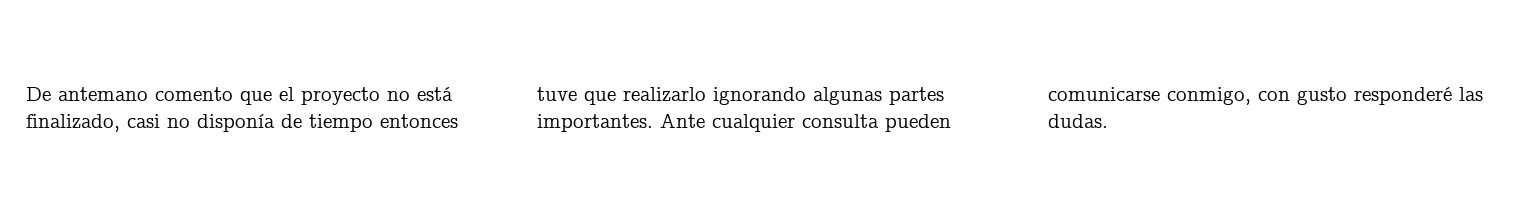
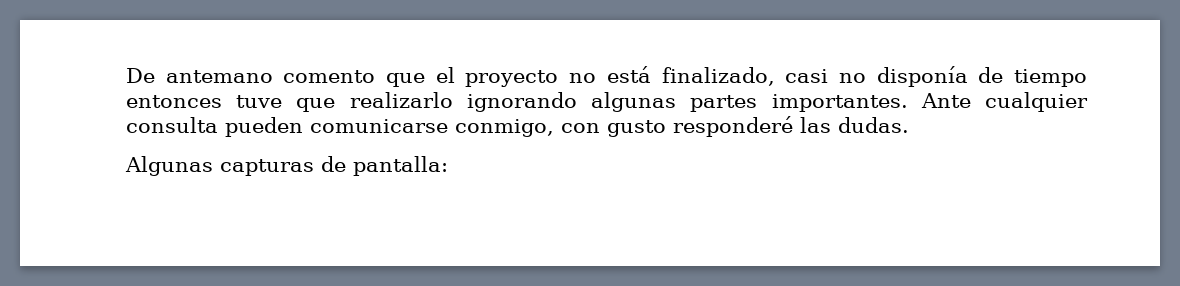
(1108, 121) none -> [125,156,448,176] // Algunas capturas de pantalla:

